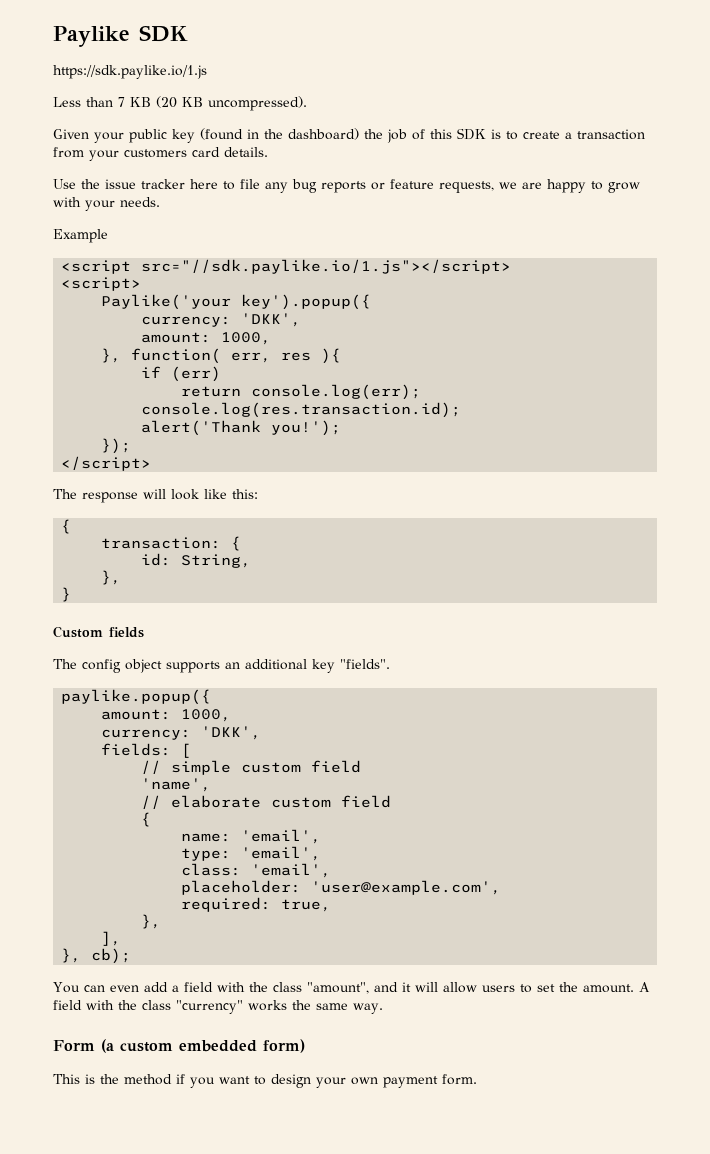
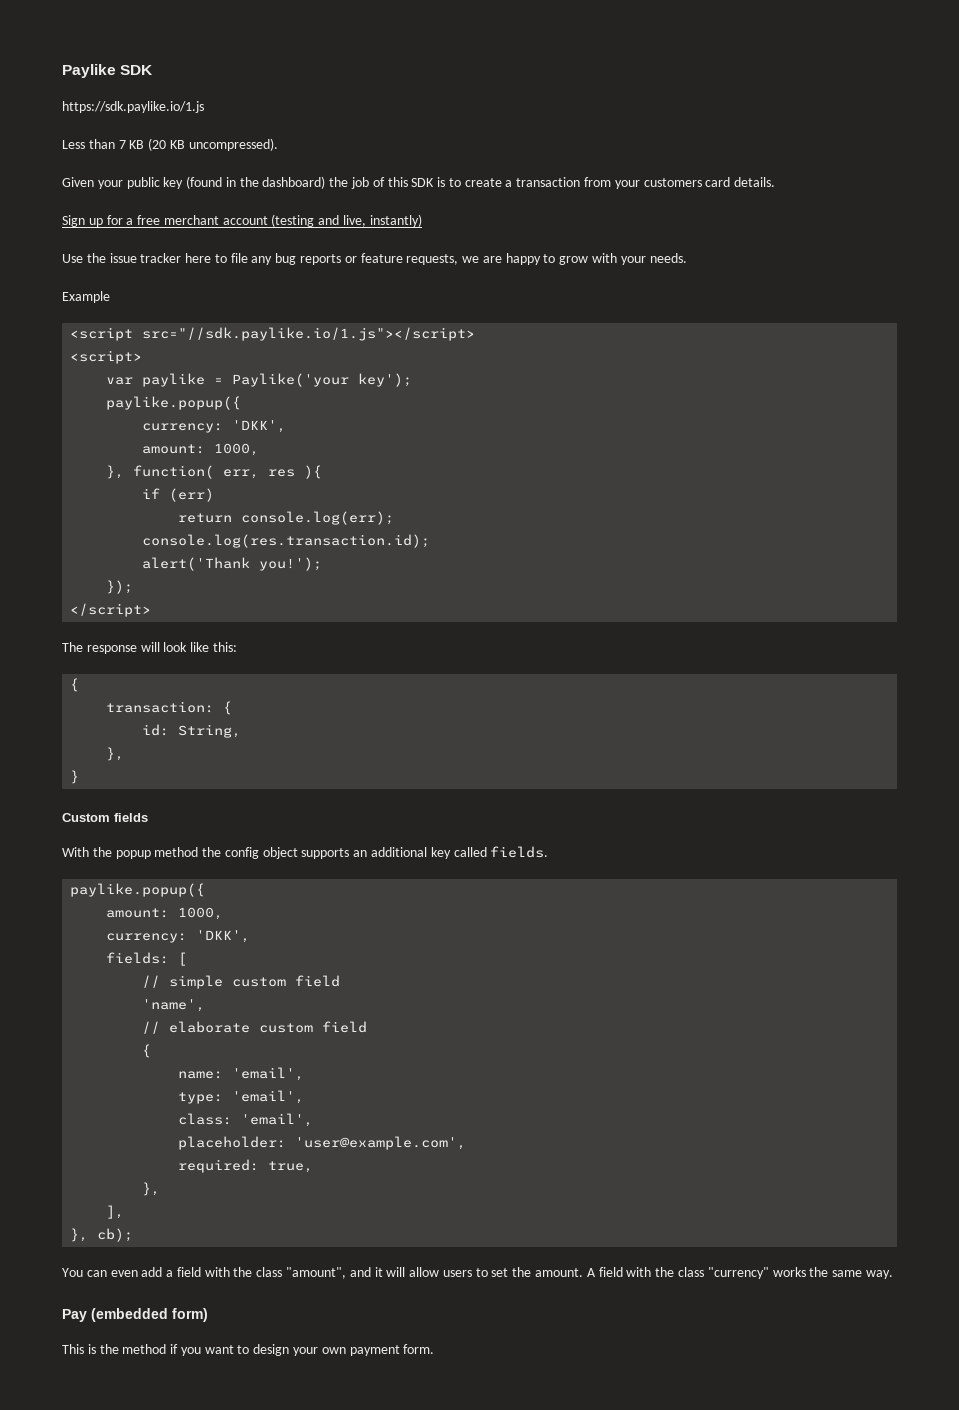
(268, 152) none -> [62,214,422,227] // Sign up for a free merchant account (testing and live, instantly)
[101,294,372,310] Paylike('your key').popup({ -> [106,373,413,387] [106,396,242,410] var paylike = Paylike('your key'); // paylike.popup({
[53,659,77,669] The -> [62,847,222,859] With the popup method the
[340,659,390,669] "fields". -> [453,846,549,858] called fields.
[53,1039,257,1053] Form (a custom embedded -> [62,1308,168,1322] Pay (embedded

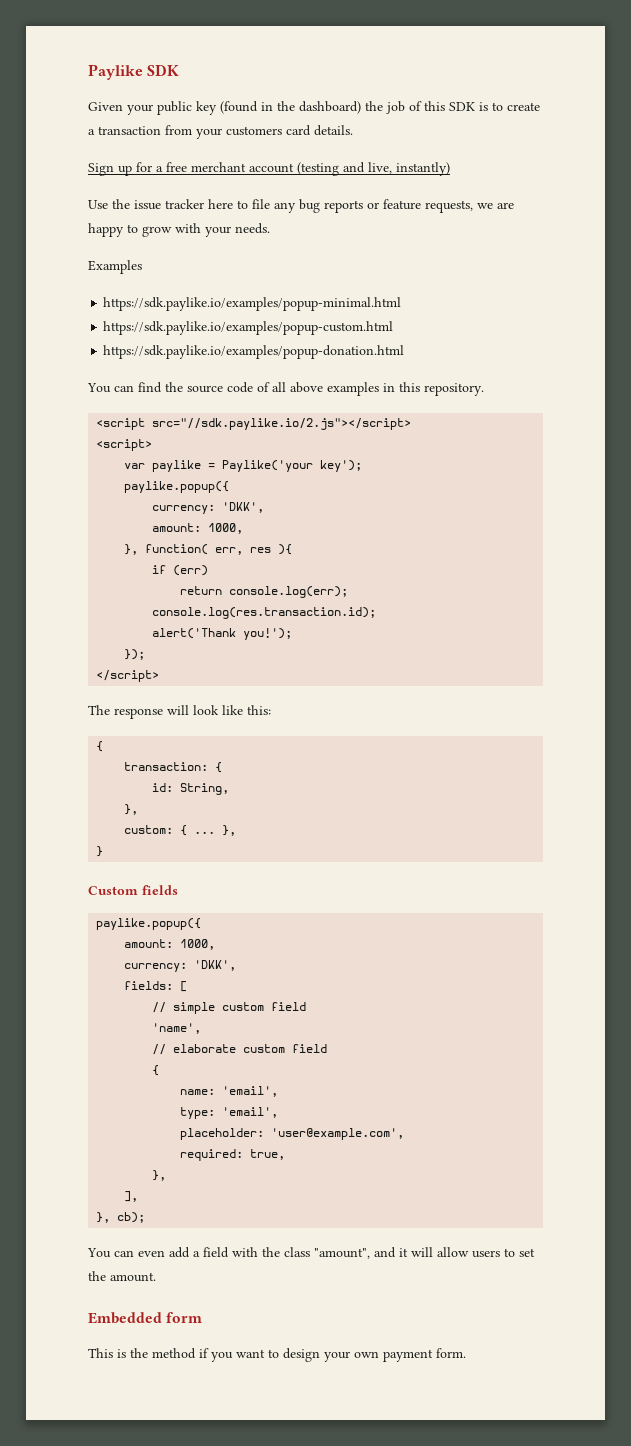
[62,101,204,113] [62,138,278,151] // https://sdk.paylike.io/1.js // Less than 7 KB (20 KB uncompressed). -> (180, 70) none
[62,291,110,303] Example -> [88,260,142,274] [103,297,402,311] [103,321,394,335] [103,345,405,359] [87,382,484,396] Examples // https://sdk.paylike.io/examples/popup-minimal.html // https://sdk.paylike.io/examples/popup-custom.html // https://sdk.paylike.io/examples/popup-donation.html // You can find the source code of all above examples in this repository.
[142,327,476,341] src="//sdk.paylike.io/1.js"></script> -> [152,418,412,430] src="//sdk.paylike.io/2.js"></script>
(125, 754) none -> [124,825,237,836] // custom: { ... },
[62,846,549,859] // With the popup method the config object supports an additional key called fields. -> (178, 890) none
[178,1113,314,1127] // class: 'email', -> (279, 1112) none
[586,1267,893,1279] [62,1308,208,1322] A field with the class "currency" works the same way. // Pay (embedded form) -> [88,1312,203,1324] // Embedded form

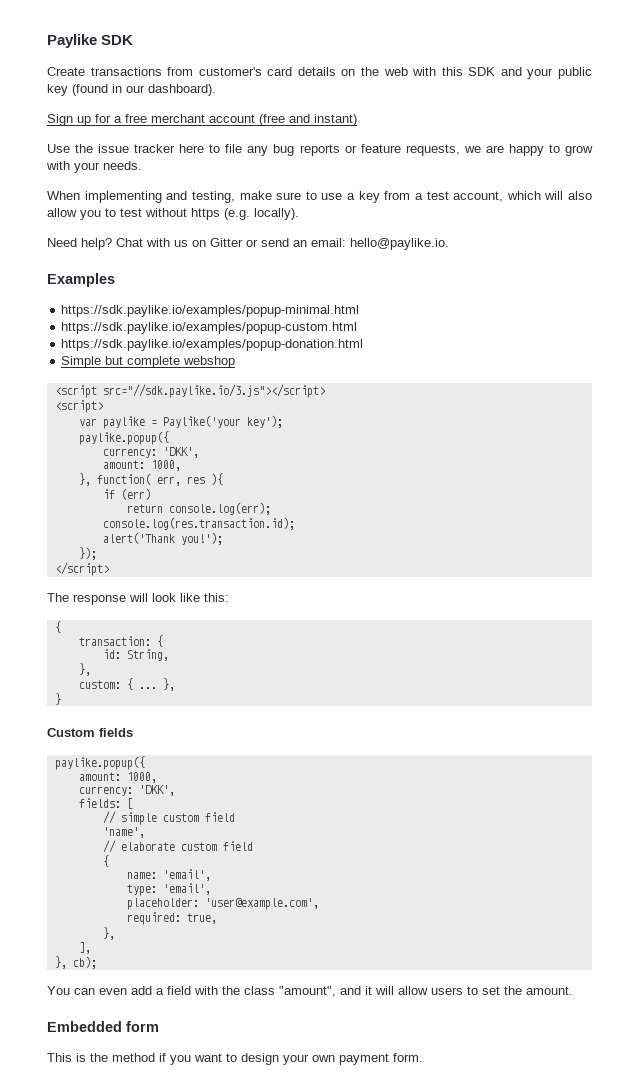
[88,102,123,111] Given -> [47,67,522,76] Create transactions from customer's card details on the web with this SDK and
[277,101,540,114] [88,125,353,139] the dashboard) the job of this SDK is to create a transaction from your customers card details. -> [126,84,216,96] our dashboard).
[297,162,450,176] (testing and live, instantly) -> [259,114,357,126] (free and instant)
[88,260,142,274] [103,297,402,311] [103,321,394,335] [103,345,405,359] [87,382,484,396] Examples // https://sdk.paylike.io/examples/popup-minimal.html // https://sdk.paylike.io/examples/popup-custom.html // https://sdk.paylike.io/examples/popup-donation.html // You can find the source code of all above examples in this repository. -> [47,191,592,203] [47,208,299,220] [47,238,449,250] [47,273,115,287] [61,305,360,317] [61,322,358,334] [61,339,364,351] [61,356,236,368] When implementing and testing, make sure to use a key from a test account, which will also allow you to test without https (e.g. locally). // Need help? Chat with us on Gitter or send an email: hello@paylike.io. // Examples // https://sdk.paylike.io/examples/popup-minimal.html // https://sdk.paylike.io/examples/popup-custom.html // https://sdk.paylike.io/examples/popup-donation.html // Simple but complete webshop
[152,418,412,430] src="//sdk.paylike.io/2.js"></script> -> [102,384,325,398] src="//sdk.paylike.io/3.js"></script>

